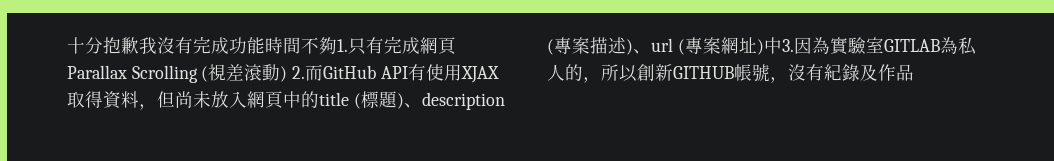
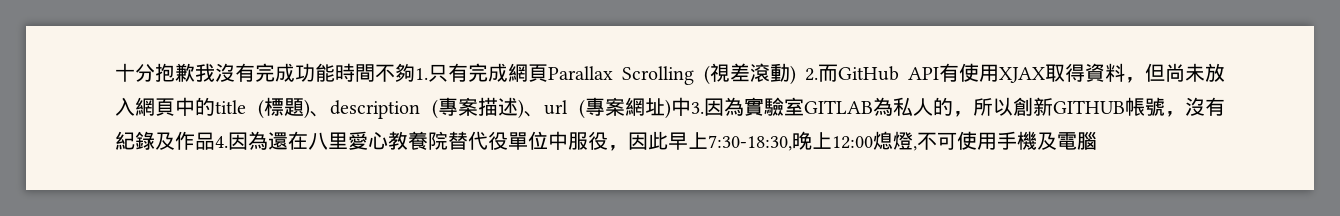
(914, 72) none -> [215,131,1097,151] 4.因為還在八里愛心教養院替代役單位中服役，因此早上7:30-18:30,晚上12:00熄燈,不可使用手機及電腦

